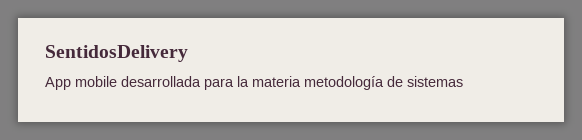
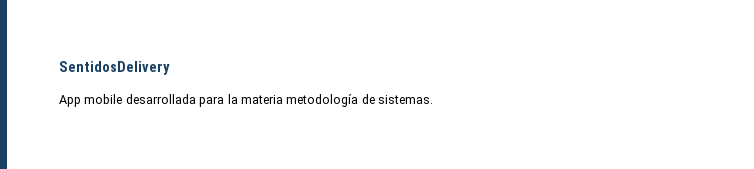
[407,76,463,87] sistemas -> [378,95,433,104] sistemas.

